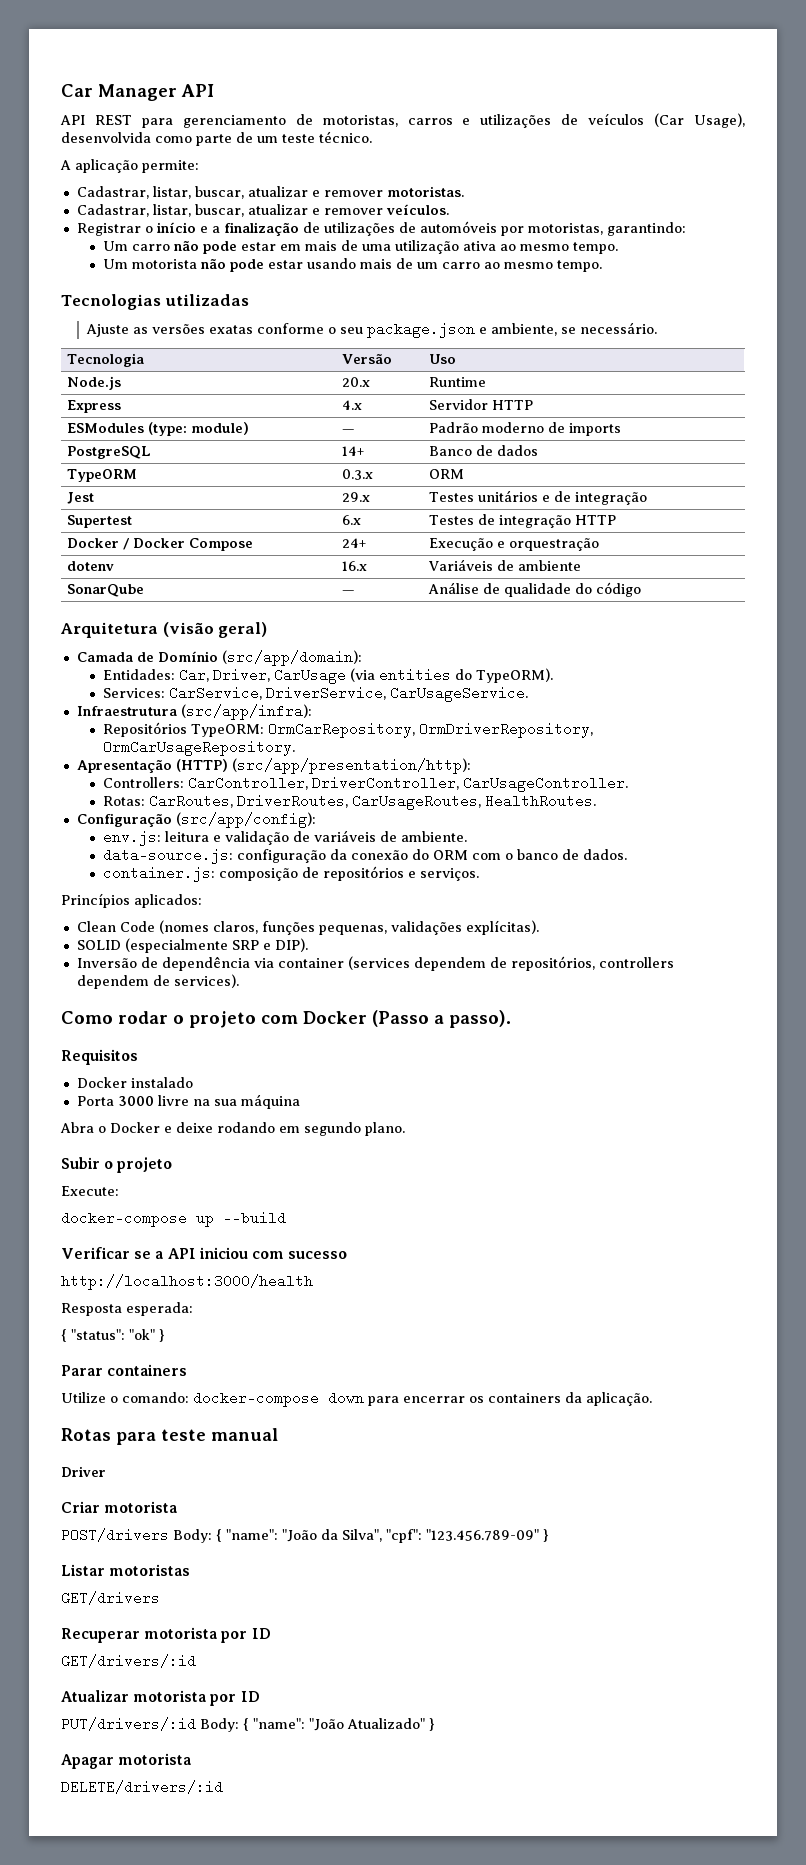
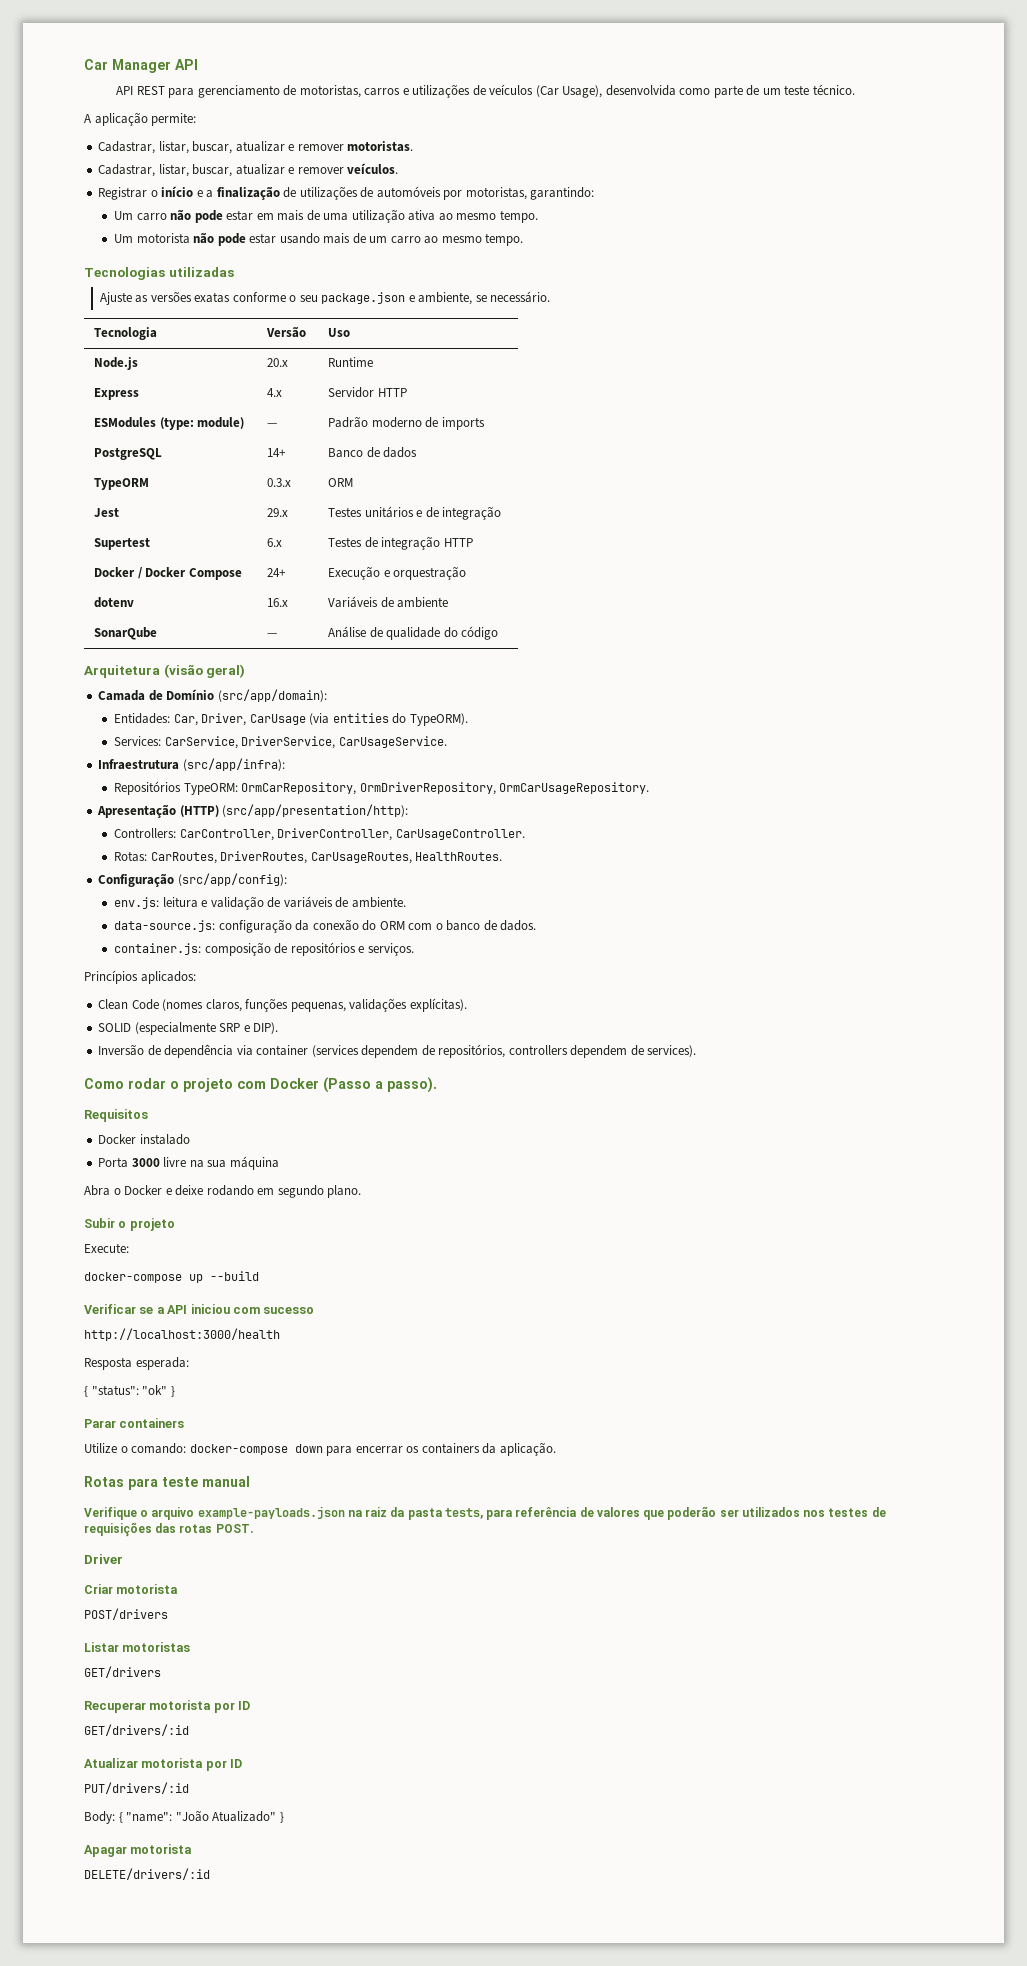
[61,1466,106,1477] [61,1501,178,1513] [61,1528,549,1543] Driver // Criar motorista // POST/drivers Body: { "name": "João da Silva", "cpf": "123.456.789-09" } -> [84,1506,886,1520] [84,1522,253,1537] [84,1554,123,1564] [84,1584,179,1594] [84,1608,168,1620] Verifique o arquivo example-payloads.json na raiz da pasta tests, para referência de valores que poderão ser utilizados nos testes de requisições das rotas POST. // Driver // Criar motorista // POST/drivers
(196, 1724) none -> (189, 1788) //

